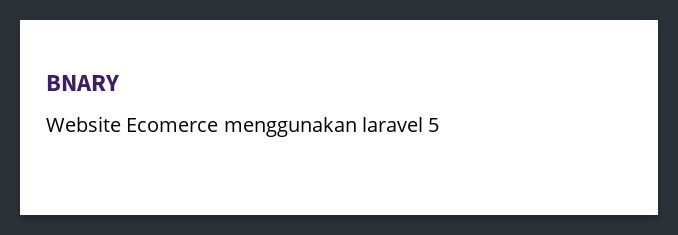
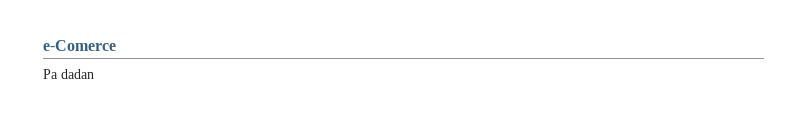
[46,75,120,91] [46,116,440,137] BNARY // Website Ecomerce menggunakan laravel 5 -> [43,40,116,51] [43,69,94,79] e-Comerce // Pa dadan

